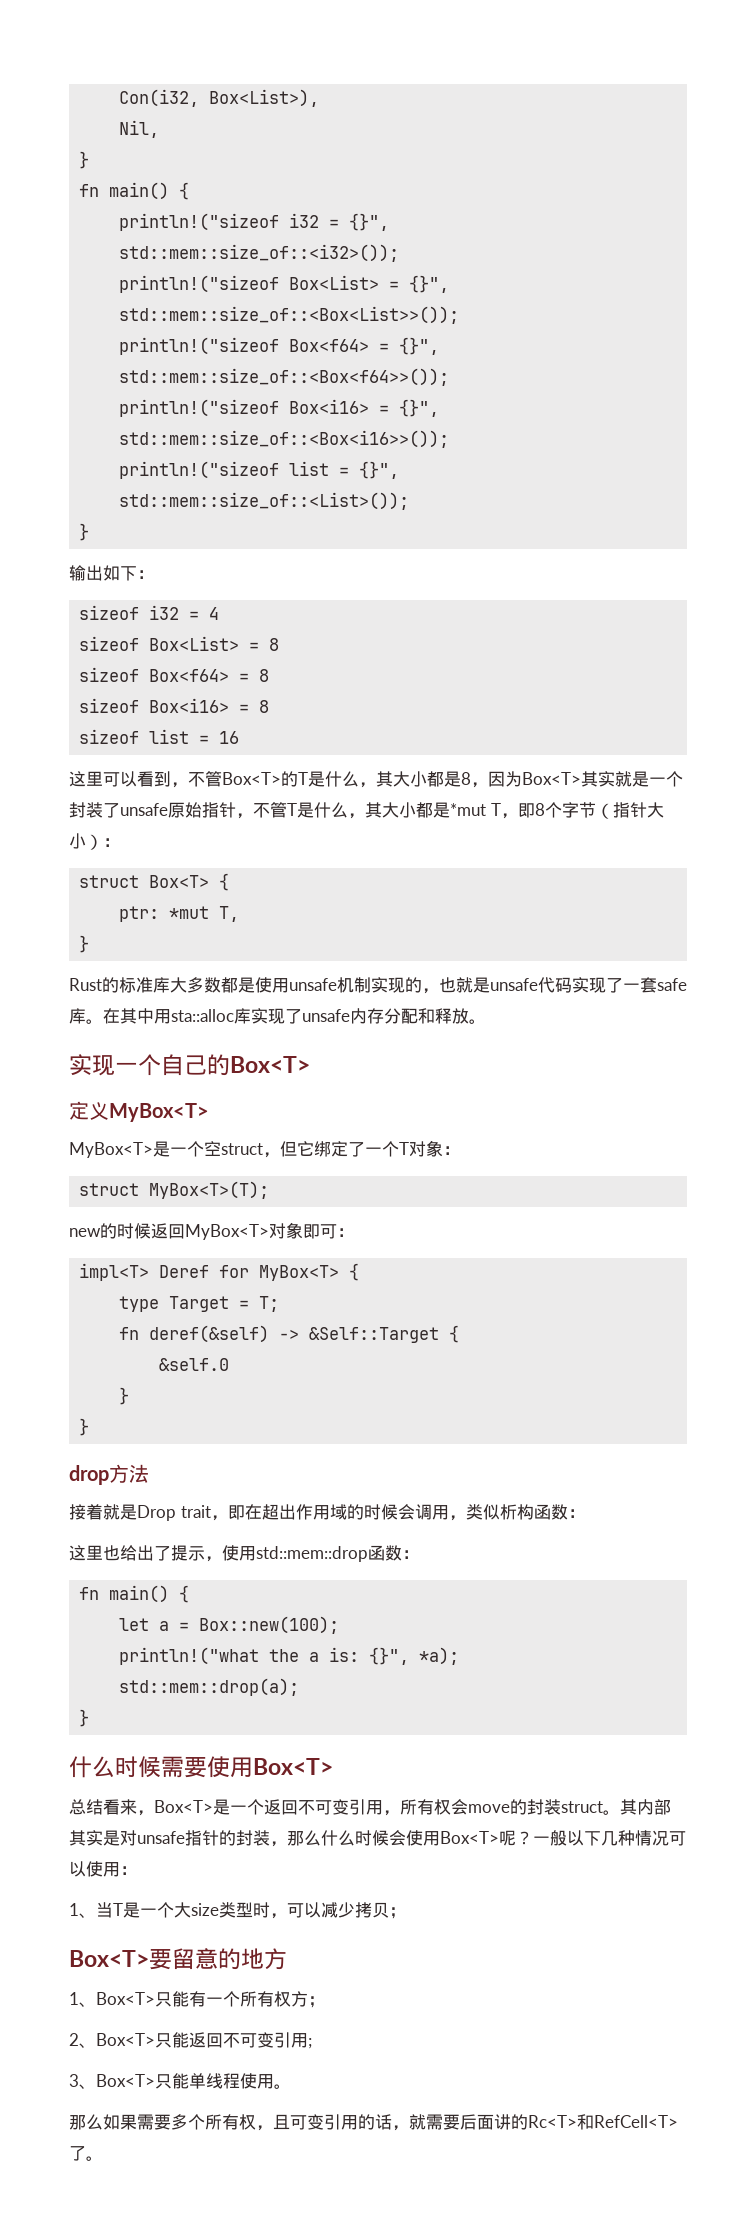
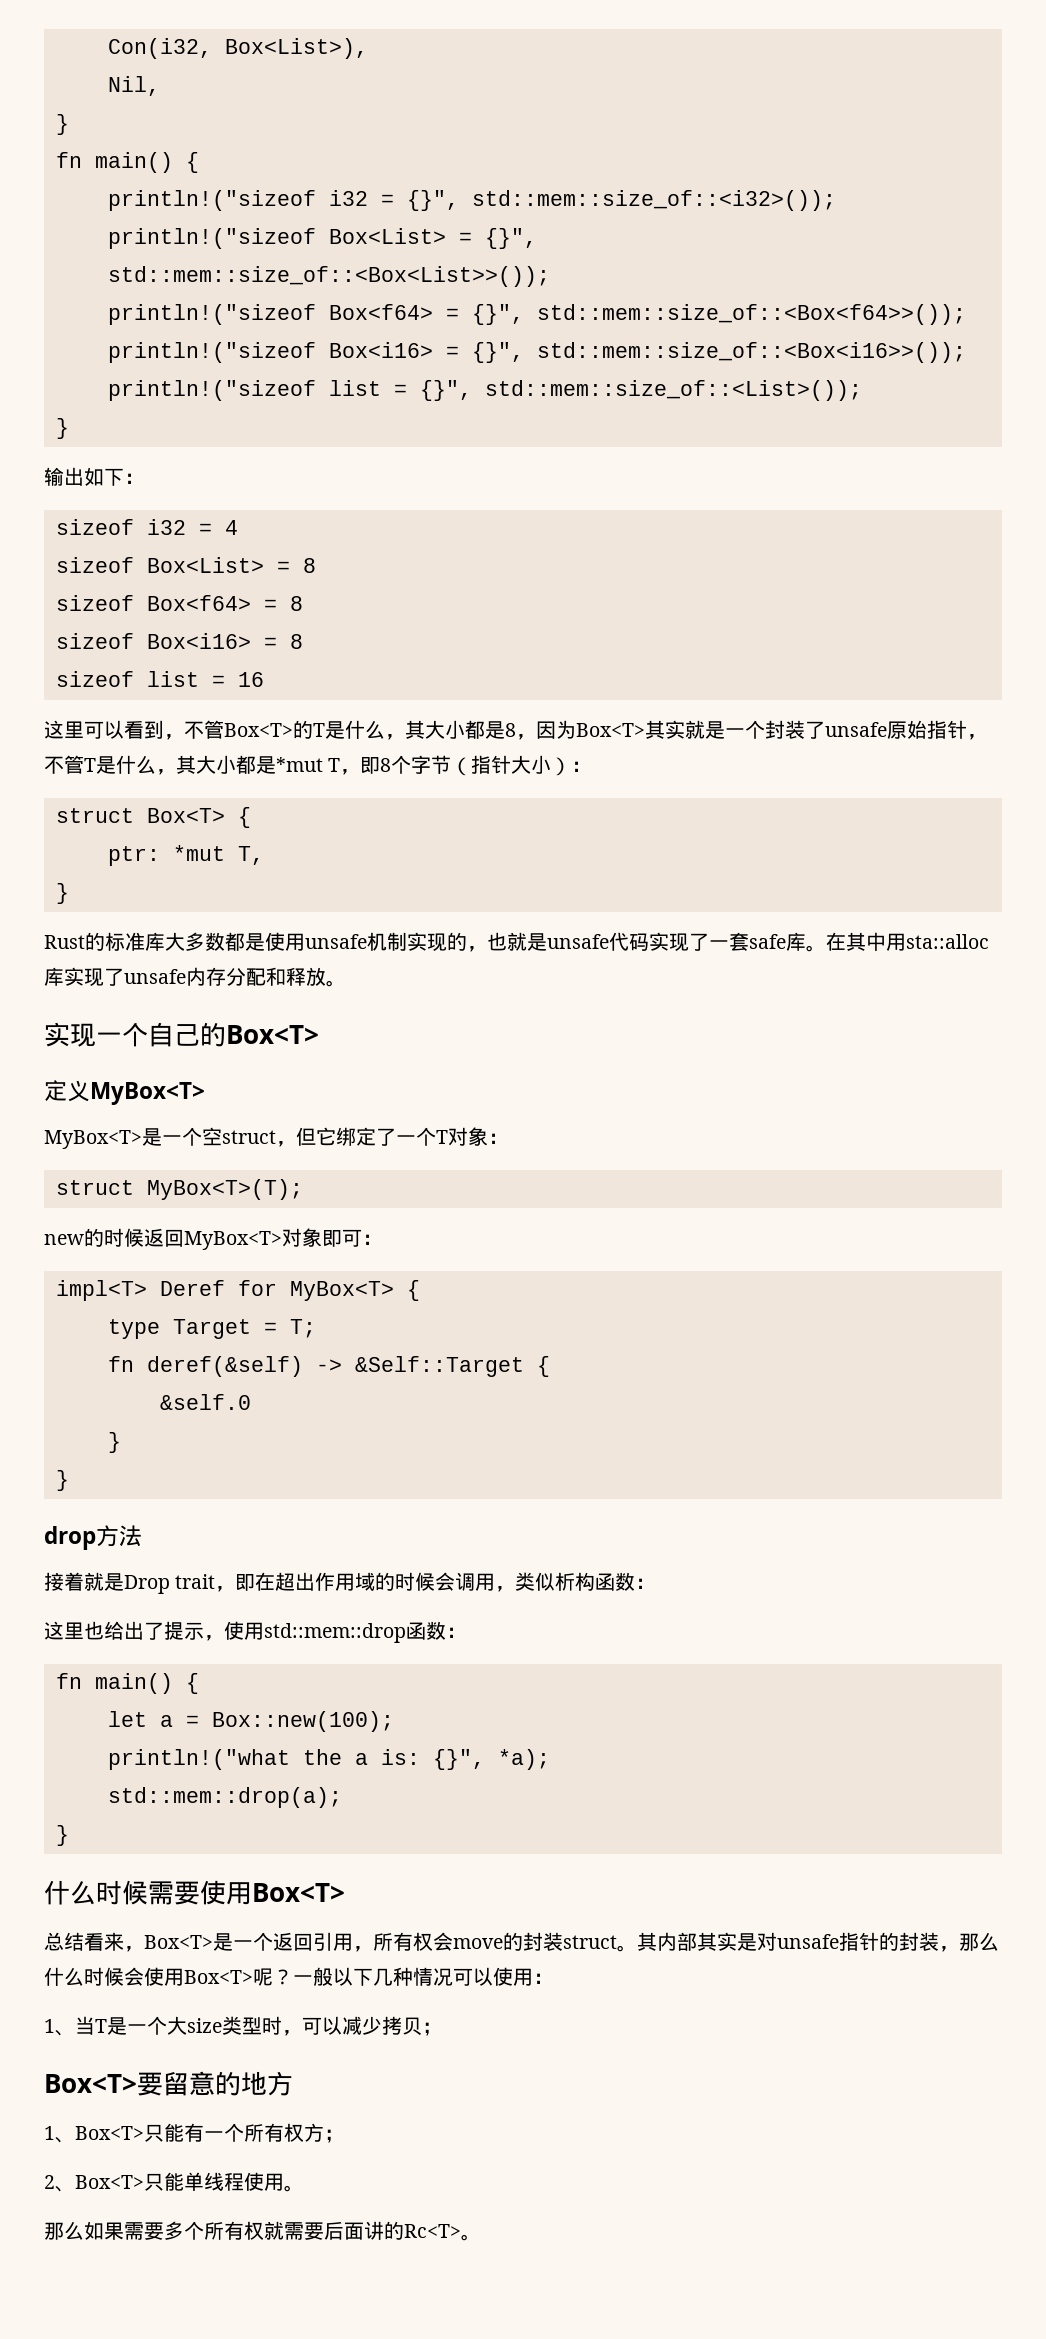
[298,1799,349,1815] 不可变 -> (313, 1942) none
[189,2032,312,2049] [69,2073,189,2089] 返回不可变引用; // 3、Box<T>只能 -> (184, 2181) none
[256,2114,409,2131] ，且可变引用的话， -> (264, 2230) none
[577,2114,678,2130] [69,2146,86,2161] 和RefCell<T>了 -> (461, 2231) none

